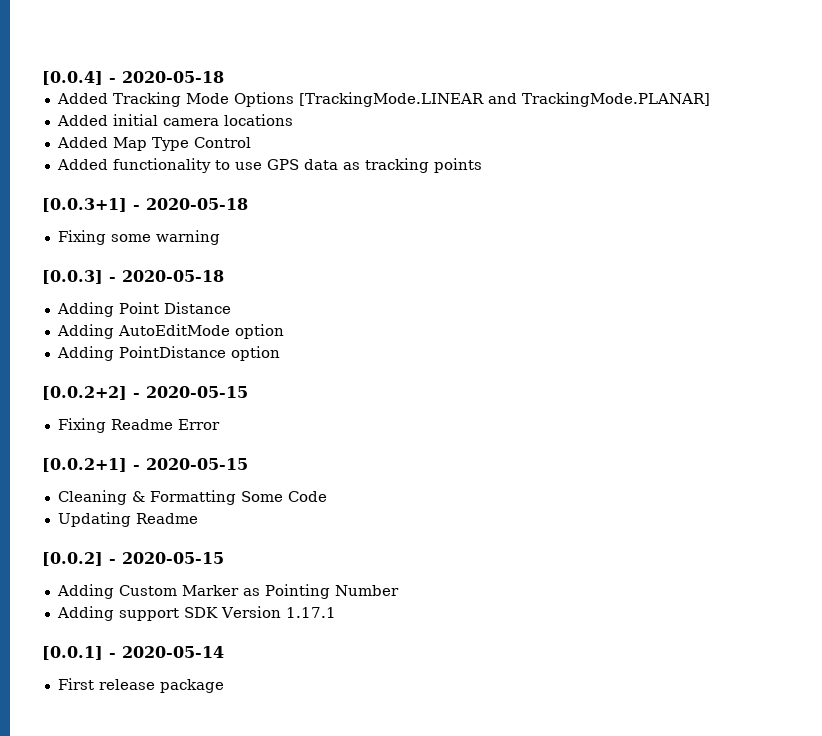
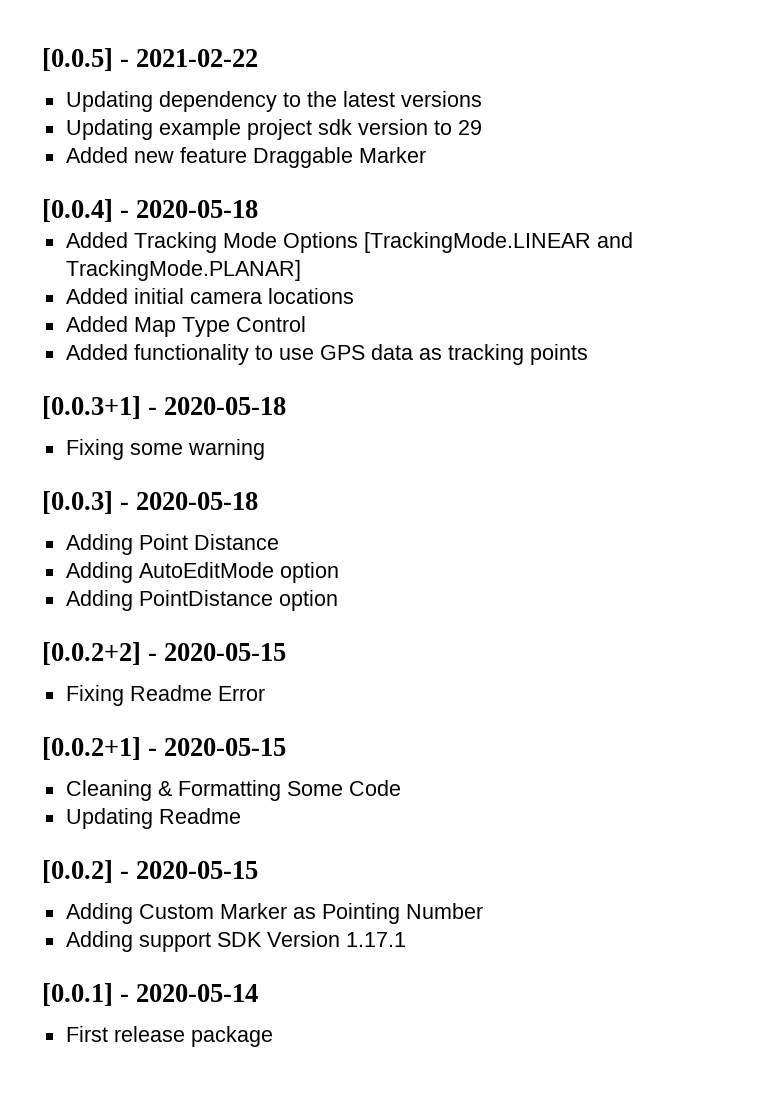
(42, 78) none -> [42,48,259,71] [65,91,482,112] [65,119,482,140] [65,147,426,168] [0.0.5] - 2021-02-22 // Updating dependency to the latest versions // Updating example project sdk version to 29 // Added new feature Draggable Marker //

